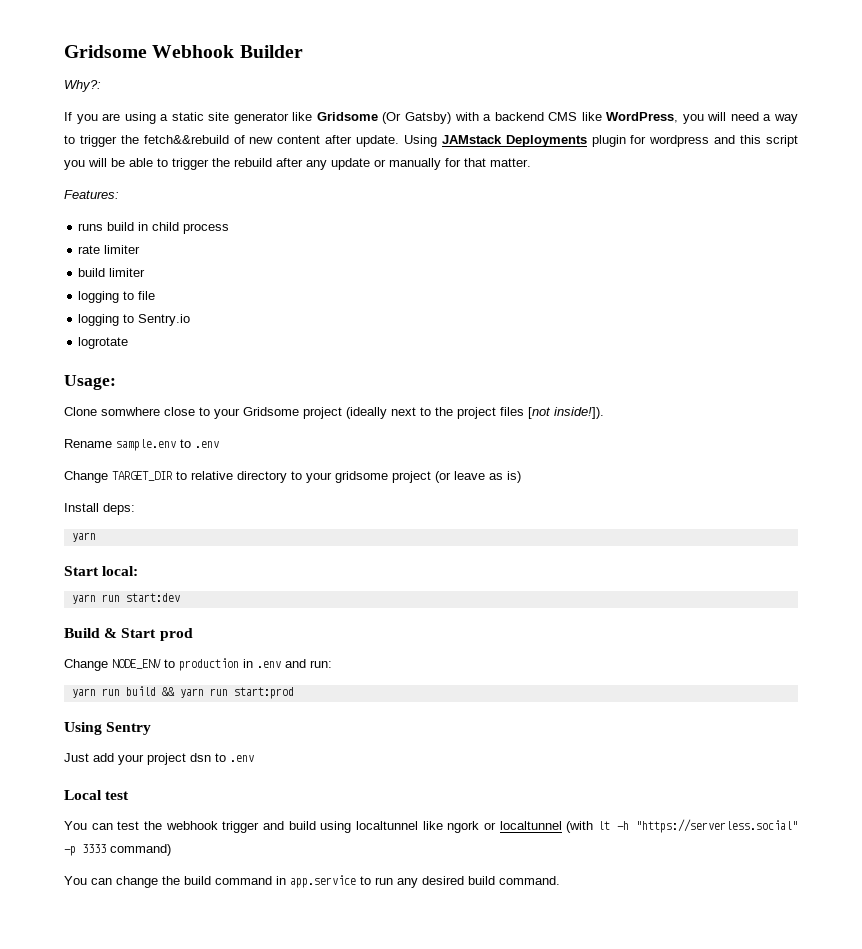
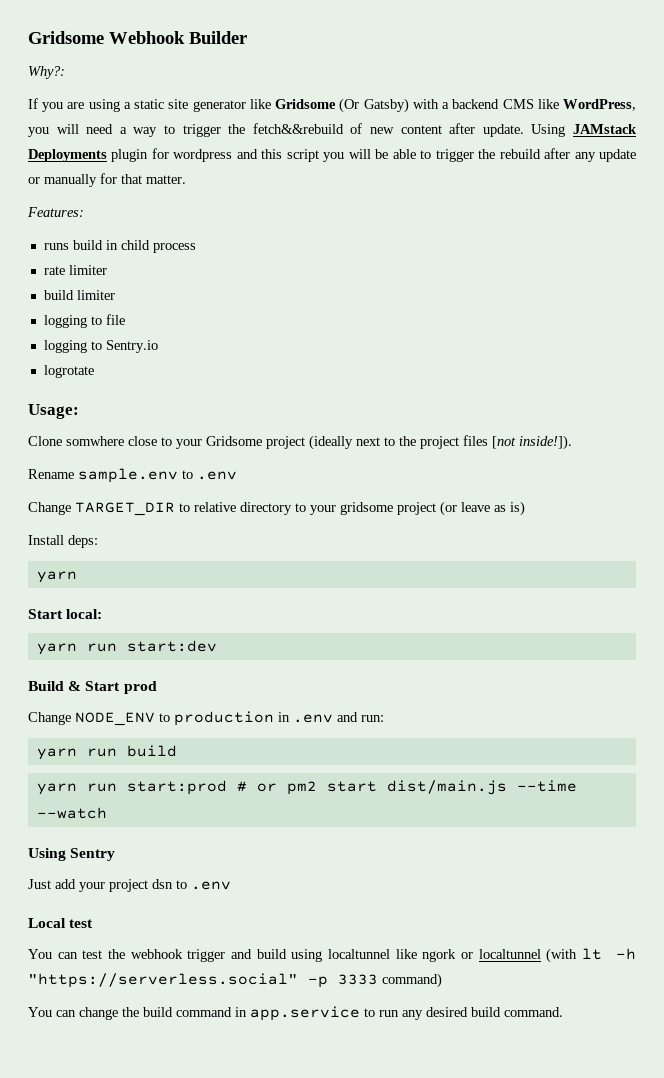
[161,687,175,696] && -> (177, 751) //
(294, 693) none -> [236,780,577,795] [36,807,107,819] # or pm2 start dist/main.js --time --watch

